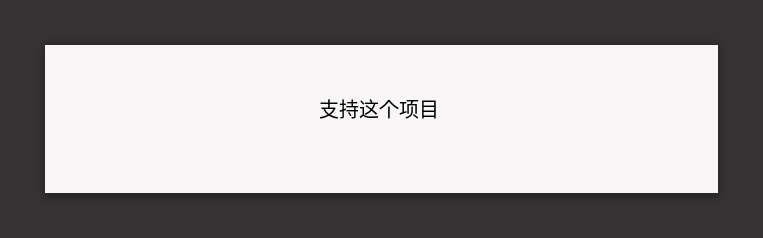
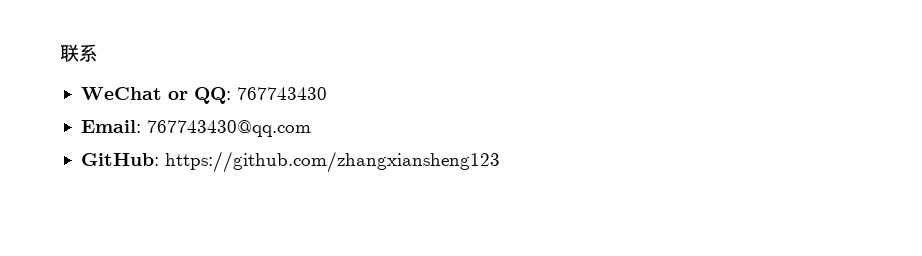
[318,99,439,119] 支持这个项目 -> [60,44,98,62] [80,87,327,104] [80,120,311,137] [80,151,500,173] 联系 // WeChat or QQ: 767743430 // Email: 767743430@qq.com // GitHub: https://github.com/zhangxiansheng123

